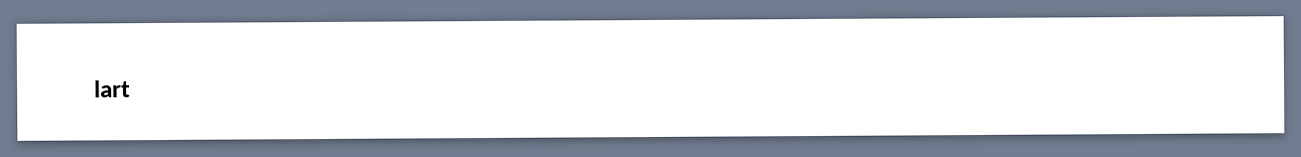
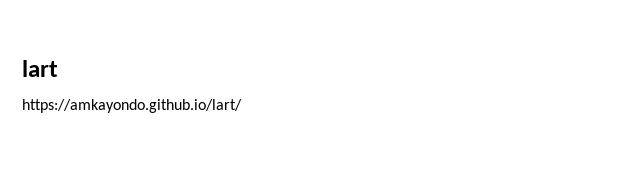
(131, 89) none -> [22,99,242,113] // https://amkayondo.github.io/lart/

